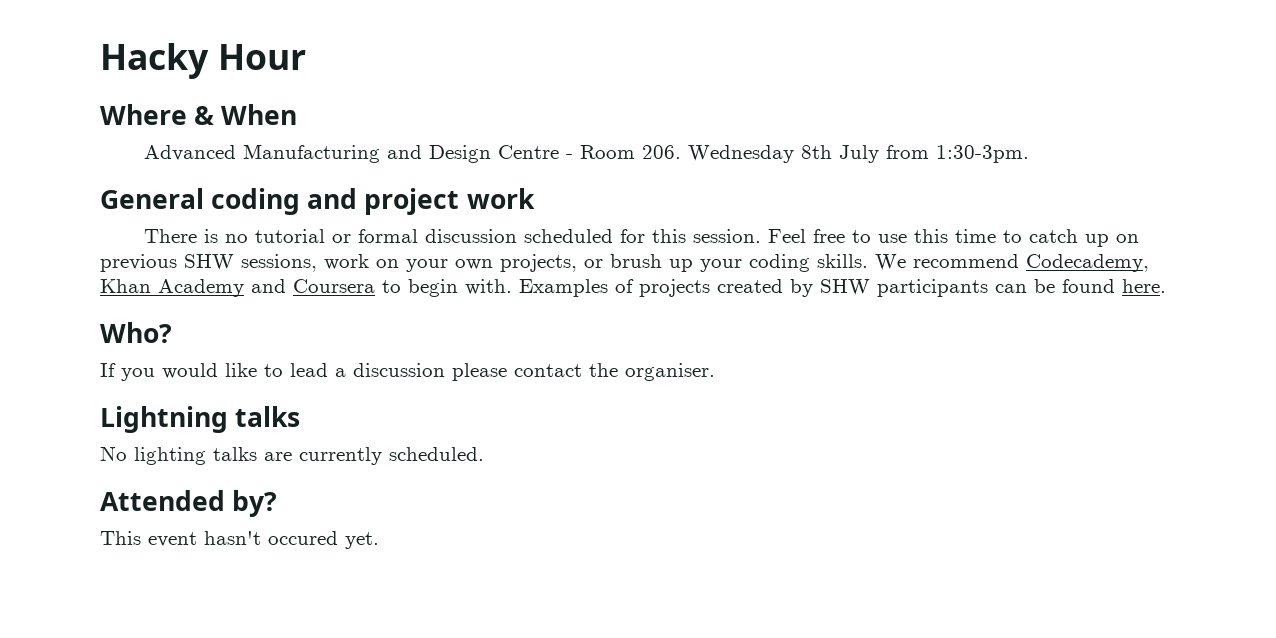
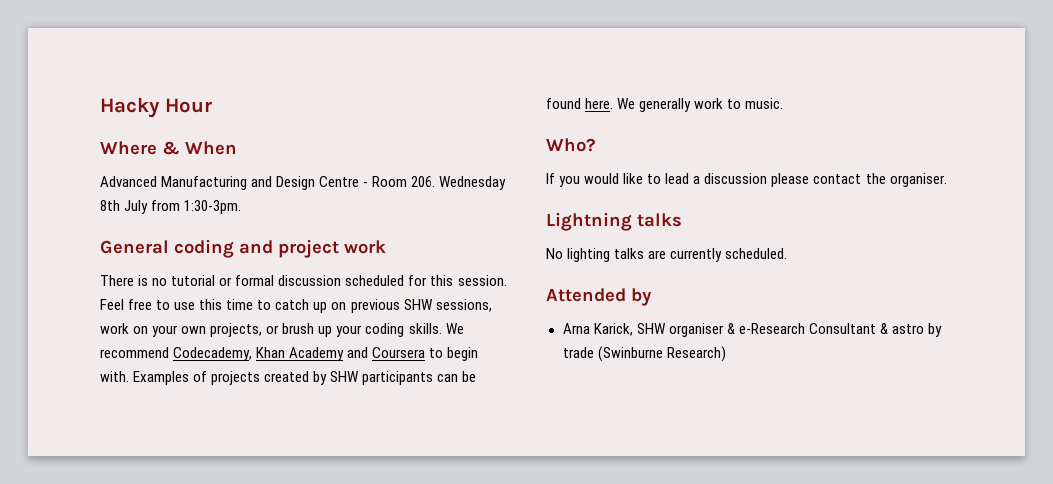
(1166, 286) none -> [617,98,784,112] We generally work to music.
[232,490,278,517] [100,531,379,549] by? // This event hasn't occured yet. -> [631,288,652,306] [562,323,942,337] [562,346,726,362] by // Arna Karick, SHW organiser & e-Research Consultant & astro by trade (Swinburne Research)

